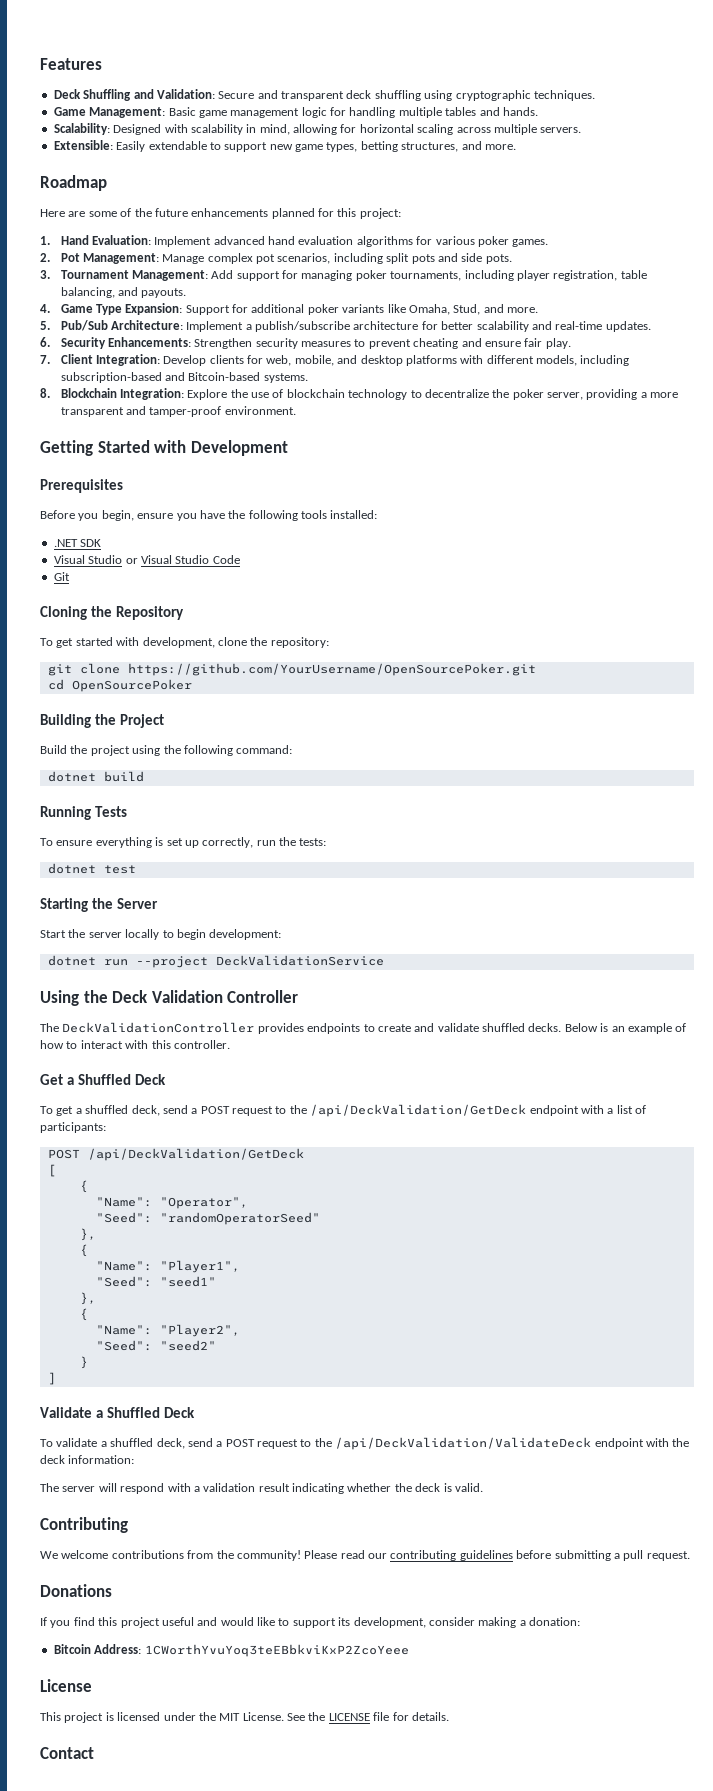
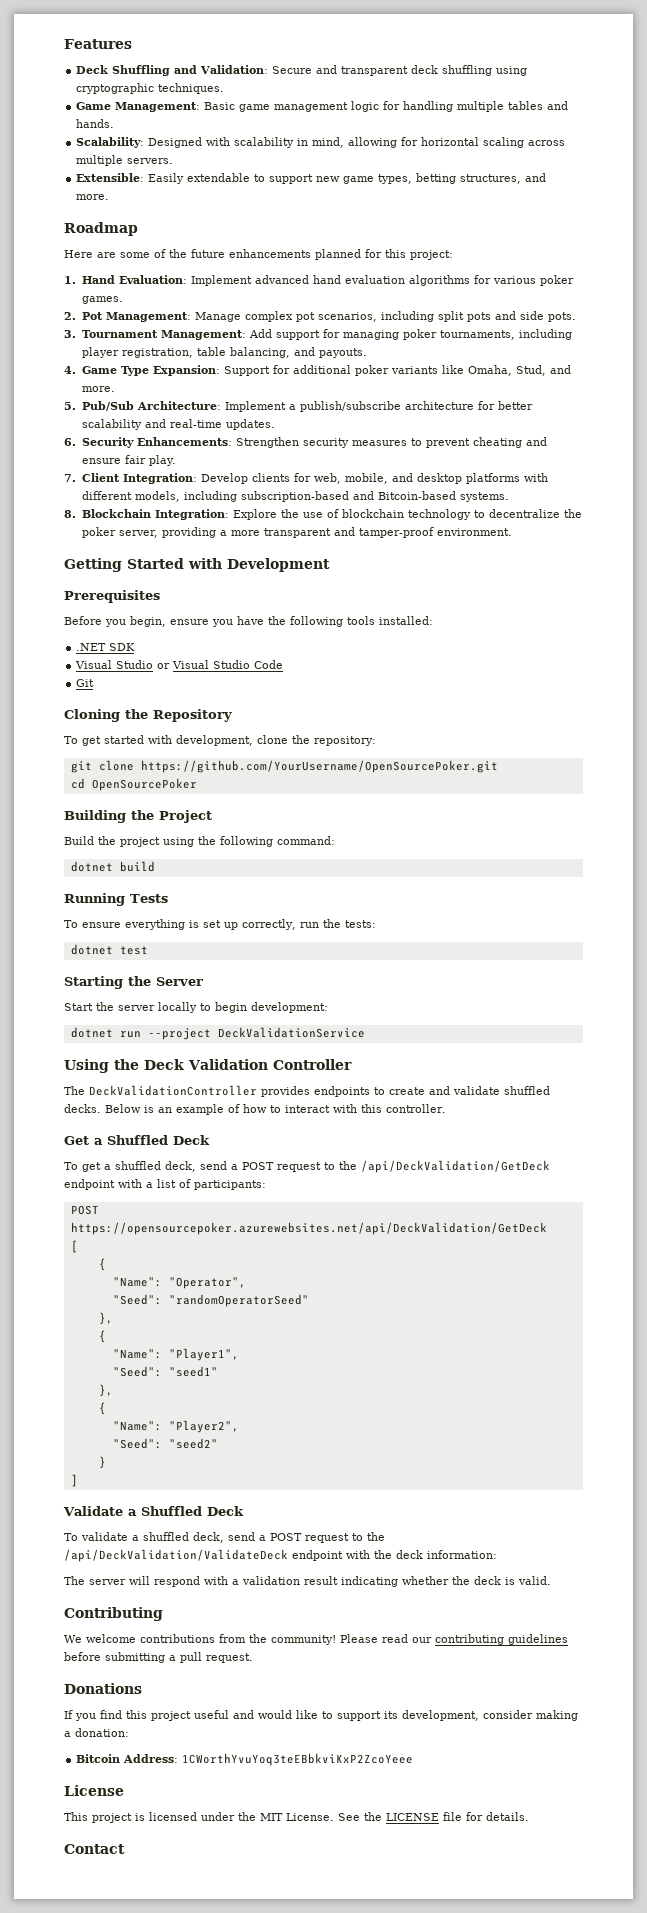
[87,1148,304,1161] /api/DeckValidation/GetDeck -> [70,1222,547,1235] https://opensourcepoker.azurewebsites.net/api/DeckValidation/GetDeck

